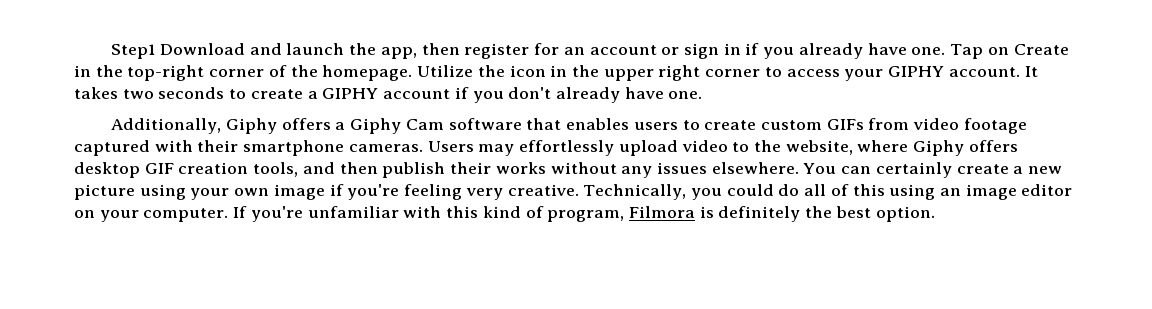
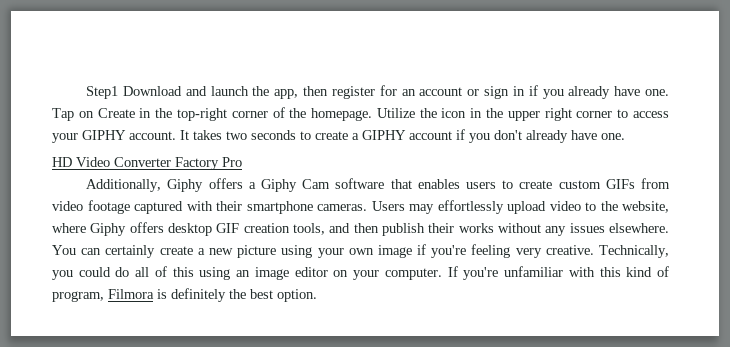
(703, 95) none -> [52,157,242,170] // HD Video Converter Factory Pro

